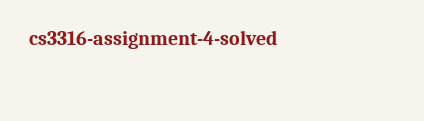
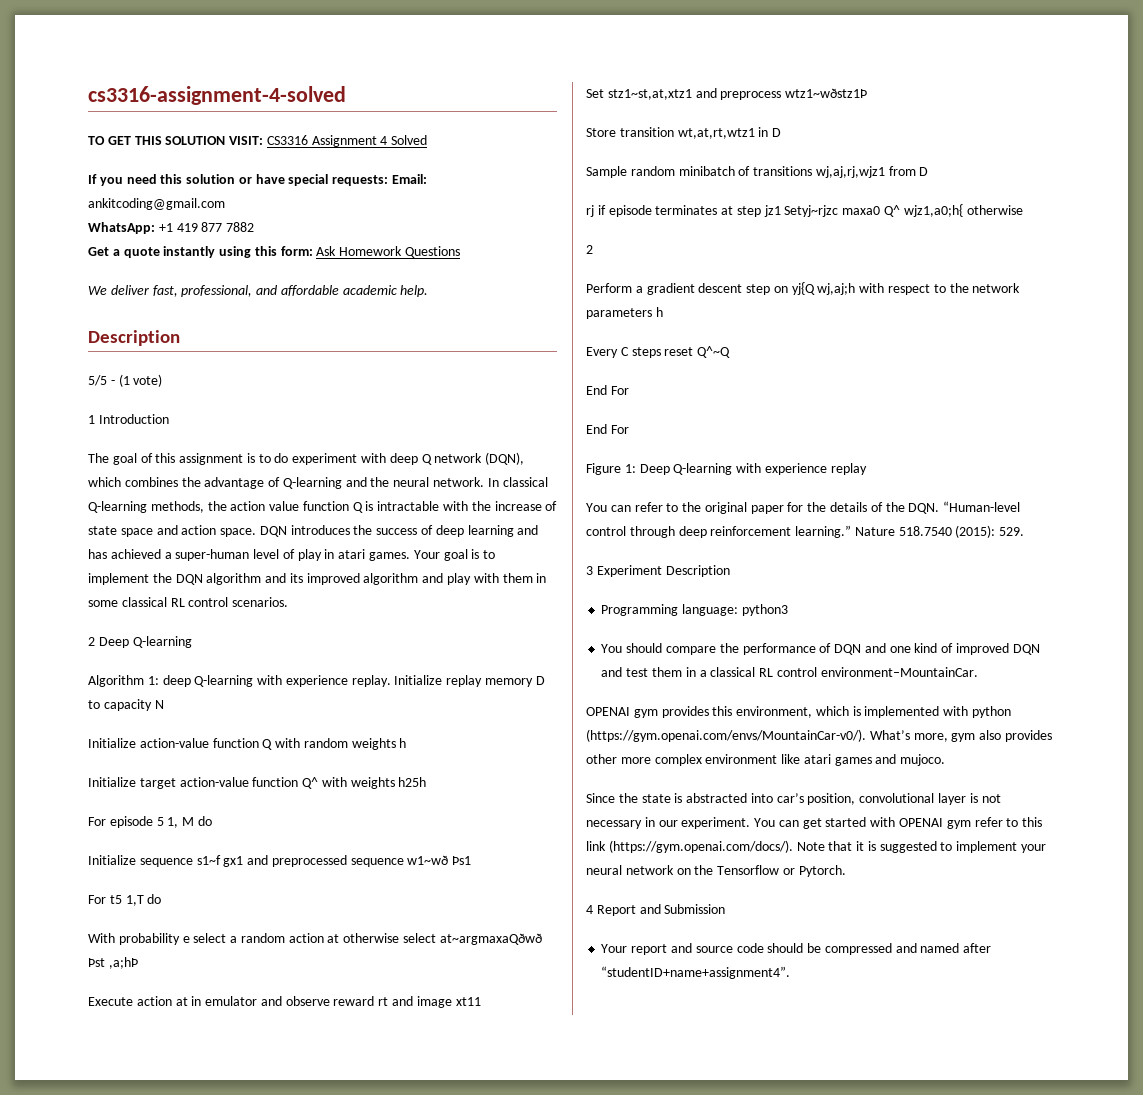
(277, 39) none -> [88,135,428,147] [88,174,428,186] [88,198,225,210] [88,222,255,234] [88,246,461,258] [88,285,429,297] [88,330,180,346] [88,374,163,387] [88,414,169,424] [88,452,525,465] [88,477,548,489] [88,501,558,513] [88,525,539,537] [88,549,496,561] [88,573,547,585] [88,597,289,607] [88,636,192,648] [88,675,545,687] [88,699,164,711] [88,738,407,750] [88,777,427,789] [88,816,212,828] [88,855,472,867] [88,894,162,906] [88,933,542,945] [88,957,138,969] [88,996,481,1008] [586,88,868,100] [586,127,782,139] [586,166,929,178] [586,204,1023,217] [586,245,593,254] [586,282,1021,295] [586,307,663,319] [586,346,731,358] [586,385,629,395] [586,424,629,434] [586,463,867,475] [586,501,1021,514] [586,525,1025,538] [586,565,730,577] [601,604,788,616] [601,643,1040,655] [601,667,978,677] [586,706,1012,718] [586,729,1052,742] [586,754,946,766] [586,793,1001,805] [586,817,1043,829] [586,840,1047,853] [586,865,846,877] [586,904,726,916] [601,943,992,955] [601,966,791,979] // TO GET THIS SOLUTION VISIT: CS3316 Assignment 4 Solved // If you need this solution or have special requests: Email: ankitcoding@gmail.com // WhatsApp: +1 419 877 7882 // Get a quote instantly using this form: Ask Homework Questions // We deliver fast, professional, and affordable academic help. // Description // 5/5 - (1 vote) // 1 Introduction // The goal of this assignment is to do experiment with deep Q network (DQN), which combines the advantage of Q-learning and the neural network. In classical Q-learning methods, the action value function Q is intractable with the increase of state space and action space. DQN introduces the success of deep learning and has achieved a super-human level of play in atari games. Your goal is to implement the DQN algorithm and its improved algorithm and play with them in some classical RL control scenarios. // 2 Deep Q-learning // Algorithm 1: deep Q-learning with experience replay. Initialize replay memory D to capacity N // Initialize action-value function Q with random weights h // Initialize target action-value function Q^ with weights h25h // For episode 5 1, M do // Initialize sequence s1~f gx1 and preprocessed sequence w1~wð Þs1 // For t5 1,T do // With probability e select a random action at otherwise select at~argmaxaQðwð Þst ,a;hÞ // Execute action at in emulator and observe reward rt and image xt11 // Set stz1~st,at,xtz1 and preprocess wtz1~wðstz1Þ // Store transition wt,at,rt,wtz1 in D // Sample random minibatch of transitions wj,aj,rj,wjz1 from D // rj if episode terminates at step jz1 Setyj~rjzc maxa0 Q^ wjz1,a0;h{ otherwise // 2 // Perform a gradient descent step on yj{Q wj,aj;h with respect to the network parameters h // Every C steps reset Q^~Q // End For // End For // Figure 1: Deep Q-learning with experience replay // You can refer to the original paper for the details of the DQN. “Human-level control through deep reinforcement learning.” Nature 518.7540 (2015): 529. // 3 Experiment Description // Programming language: python3 // You should compare the performance of DQN and one kind of improved DQN and test them in a classical RL control environment–MountainCar. // OPENAI gym provides this environment, which is implemented with python (https://gym.openai.com/envs/MountainCar-v0/). What’s more, gym also provides other more complex environment like atari games and mujoco. // Since the state is abstracted into car’s position, convolutional layer is not necessary in our experiment. You can get started with OPENAI gym refer to this link (https://gym.openai.com/docs/). Note that it is suggested to implement your neural network on the Tensorflow or Pytorch. // 4 Report and Submission // Your report and source code should be compressed and named after “studentID+name+assignment4”.

